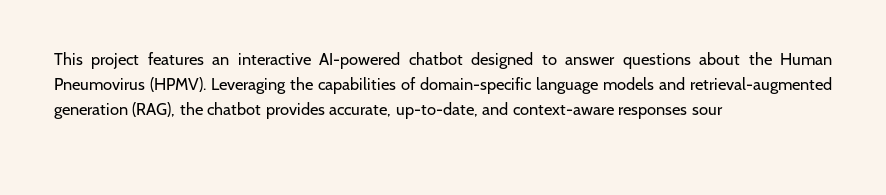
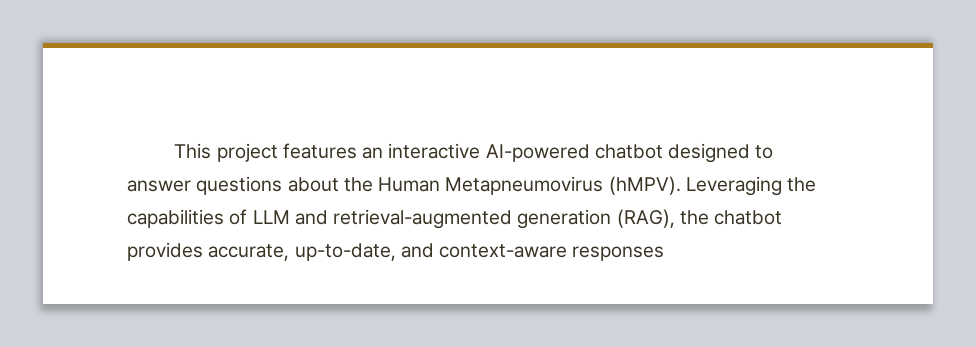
[54,77,206,92] Pneumovirus (HPMV). -> [445,176,681,195] Metapneumovirus (hMPV).
[420,77,654,94] domain-specific language models -> [252,210,290,224] LLM
[691,107,723,115] sour -> (665, 253) none

